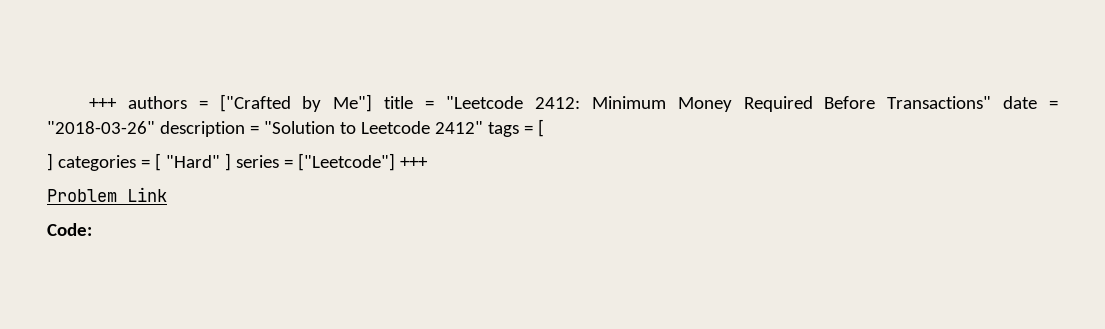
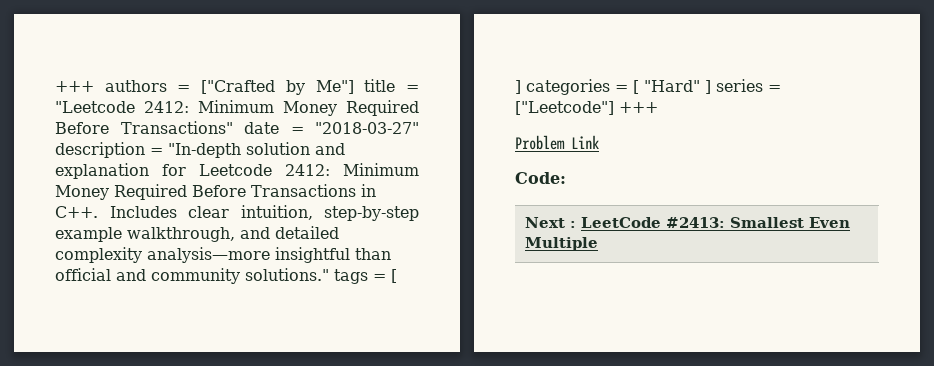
[47,121,155,134] "2018-03-26" -> [315,122,419,134] "2018-03-27"
[263,121,483,134] "Solution to Leetcode 2412" -> [168,142,345,158] [55,163,419,179] [55,184,376,200] [55,205,419,221] [55,226,339,242] [55,247,391,263] [55,268,329,284] "In-depth solution and explanation for Leetcode 2412: Minimum Money Required Before Transactions in C++. Includes clear intuition, step-by-step example walkthrough, and detailed complexity analysis—more insightful than official and community solutions."
(92, 229) none -> [525,217,851,228] [525,237,599,251] // Next : LeetCode #2413: Smallest Even Multiple

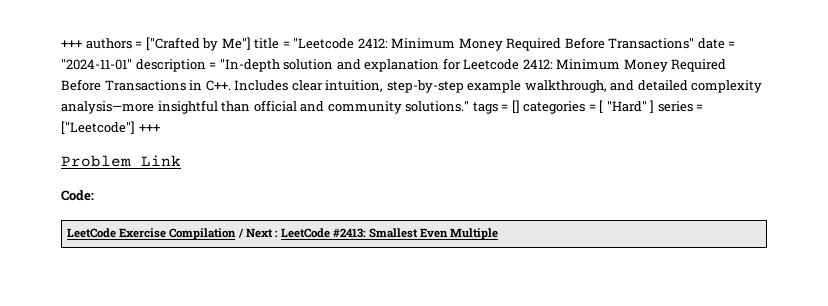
[315,122,419,134] "2018-03-27" -> [61,59,132,70] "2024-11-01"
[391,269,397,283] [515,80,521,94] [ // ] -> [511,100,520,113] []
(566, 178) none -> [67,228,244,240] LeetCode Exercise Compilation /

